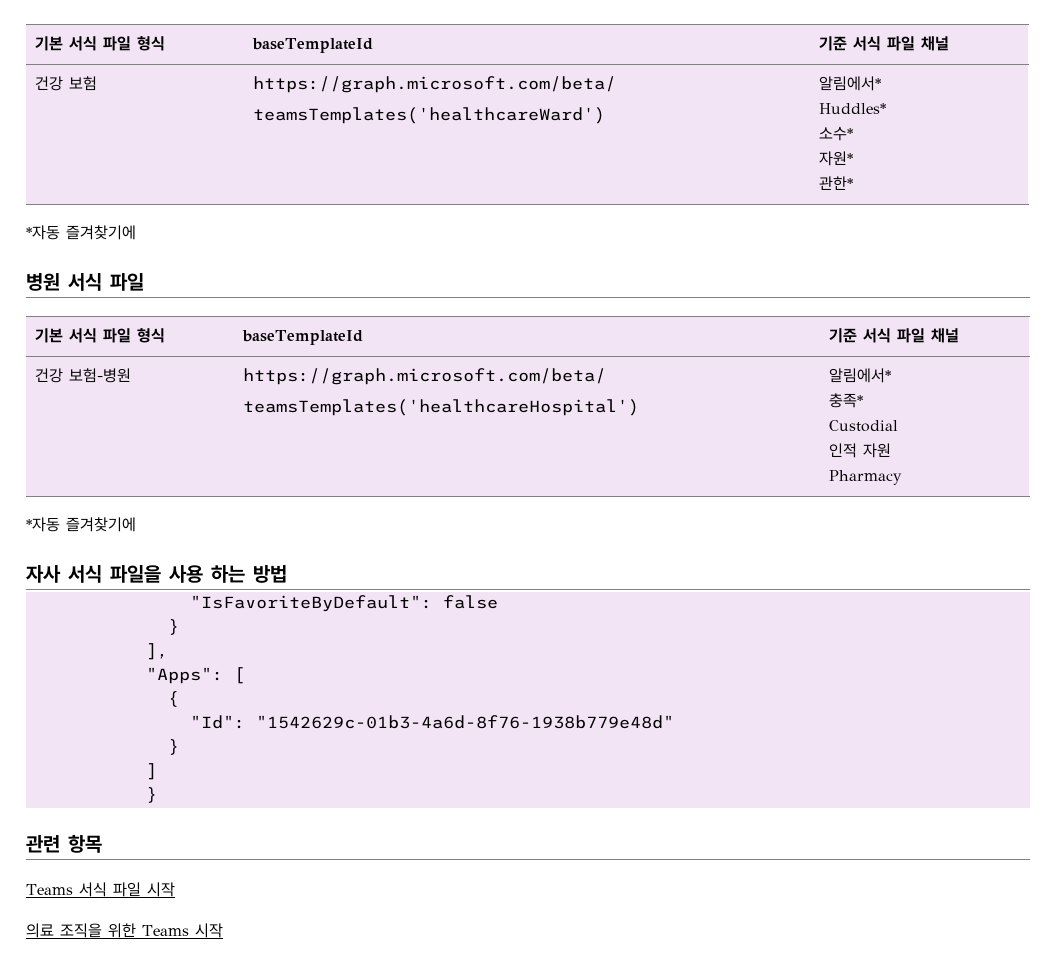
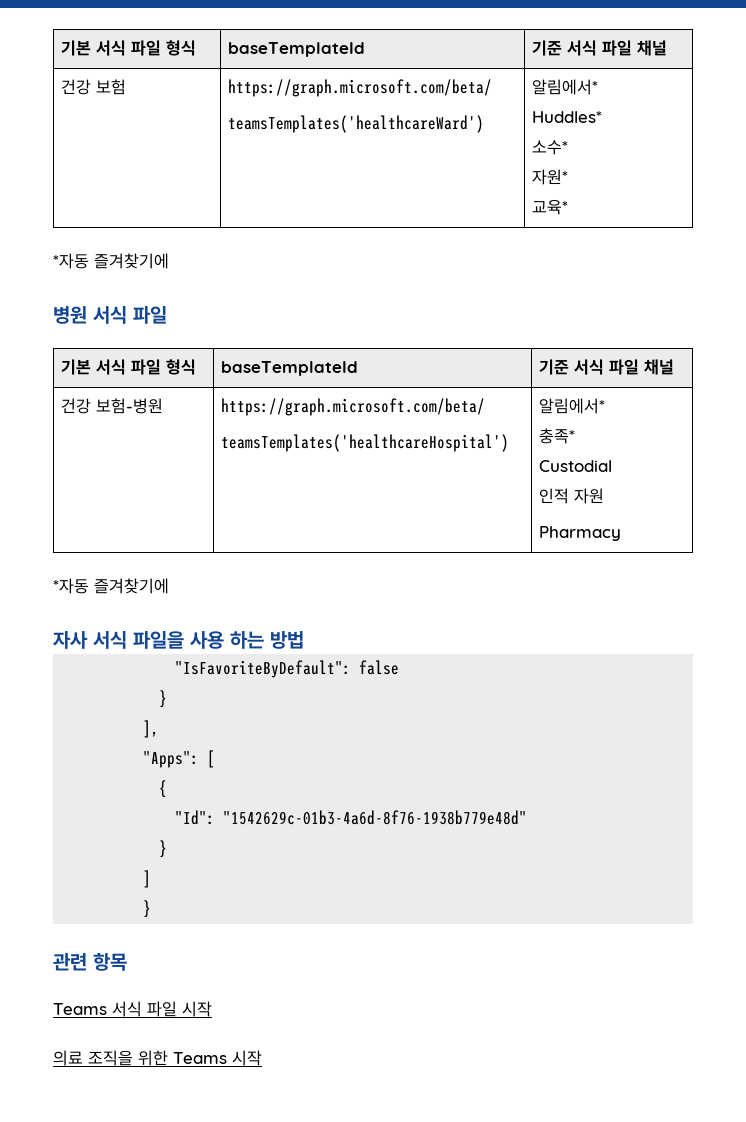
[819,176,854,190] 관한* -> [532,199,569,215] 교육*

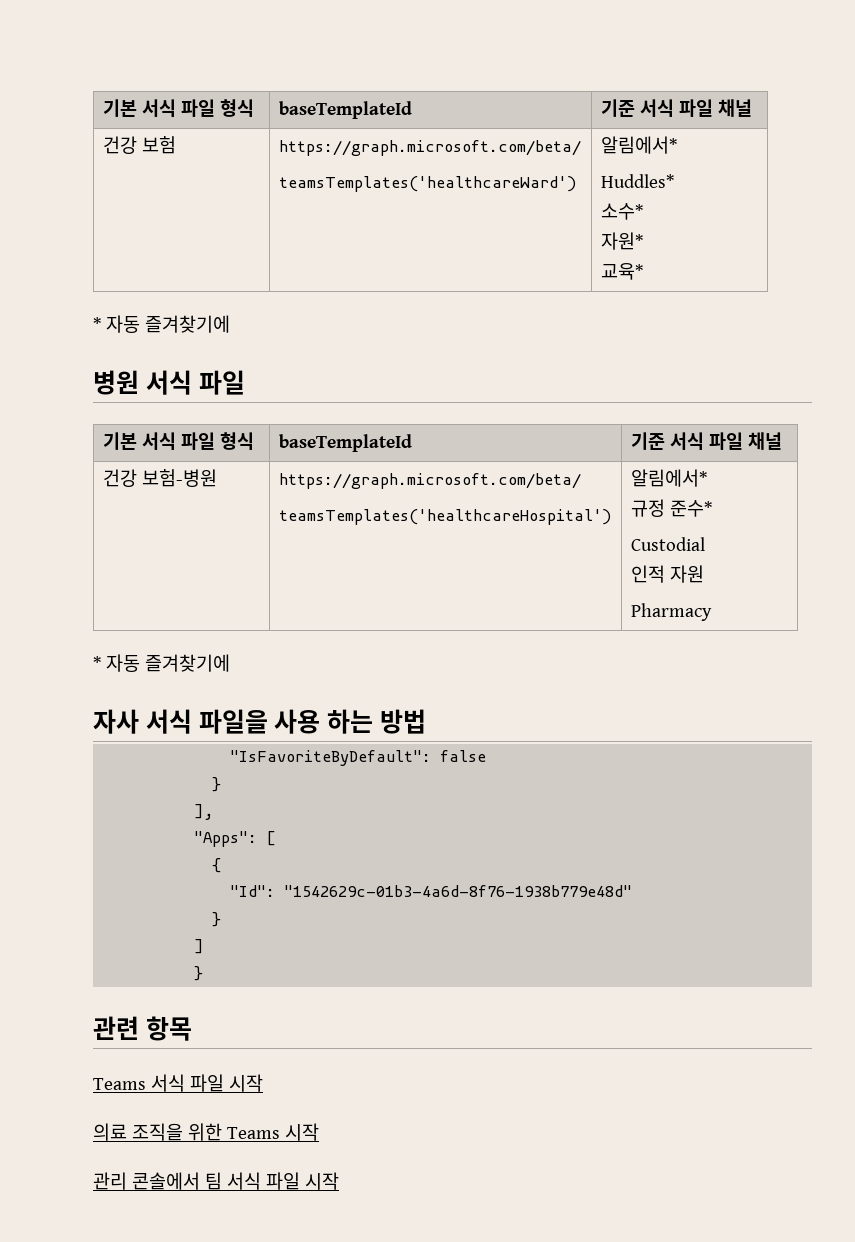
[53,253,89,269] *자동 -> [93,315,140,333] * 자동
[539,428,576,444] 충족* -> [630,499,712,517] 규정 준수*
[53,578,89,594] *자동 -> [93,654,140,672] * 자동
(262, 1058) none -> [93,1172,339,1190] // 관리 콘솔에서 팀 서식 파일 시작

